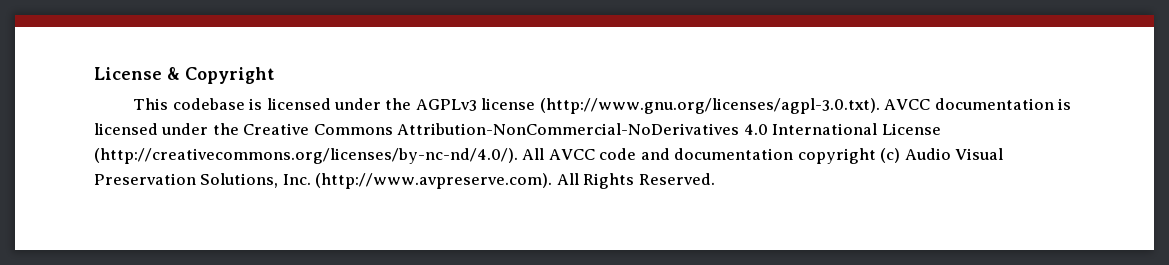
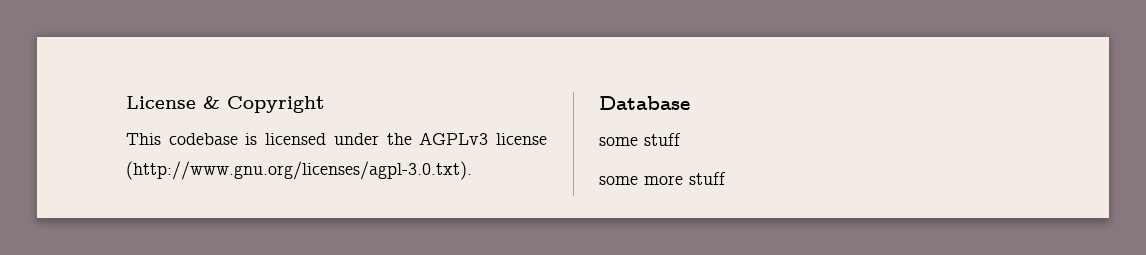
[884,98,1072,110] [94,123,941,135] [94,148,1004,164] [94,173,715,189] AVCC documentation is licensed under the Creative Commons Attribution-NonCommercial-NoDerivatives 4.0 International License (http://creativecommons.org/licenses/by-nc-nd/4.0/). All AVCC code and documentation copyright (c) Audio Visual Preservation Solutions, Inc. (http://www.avpreserve.com). All Rights Reserved. -> [599,96,690,110] [599,133,681,146] [599,172,726,185] // Database // some stuff // some more stuff

